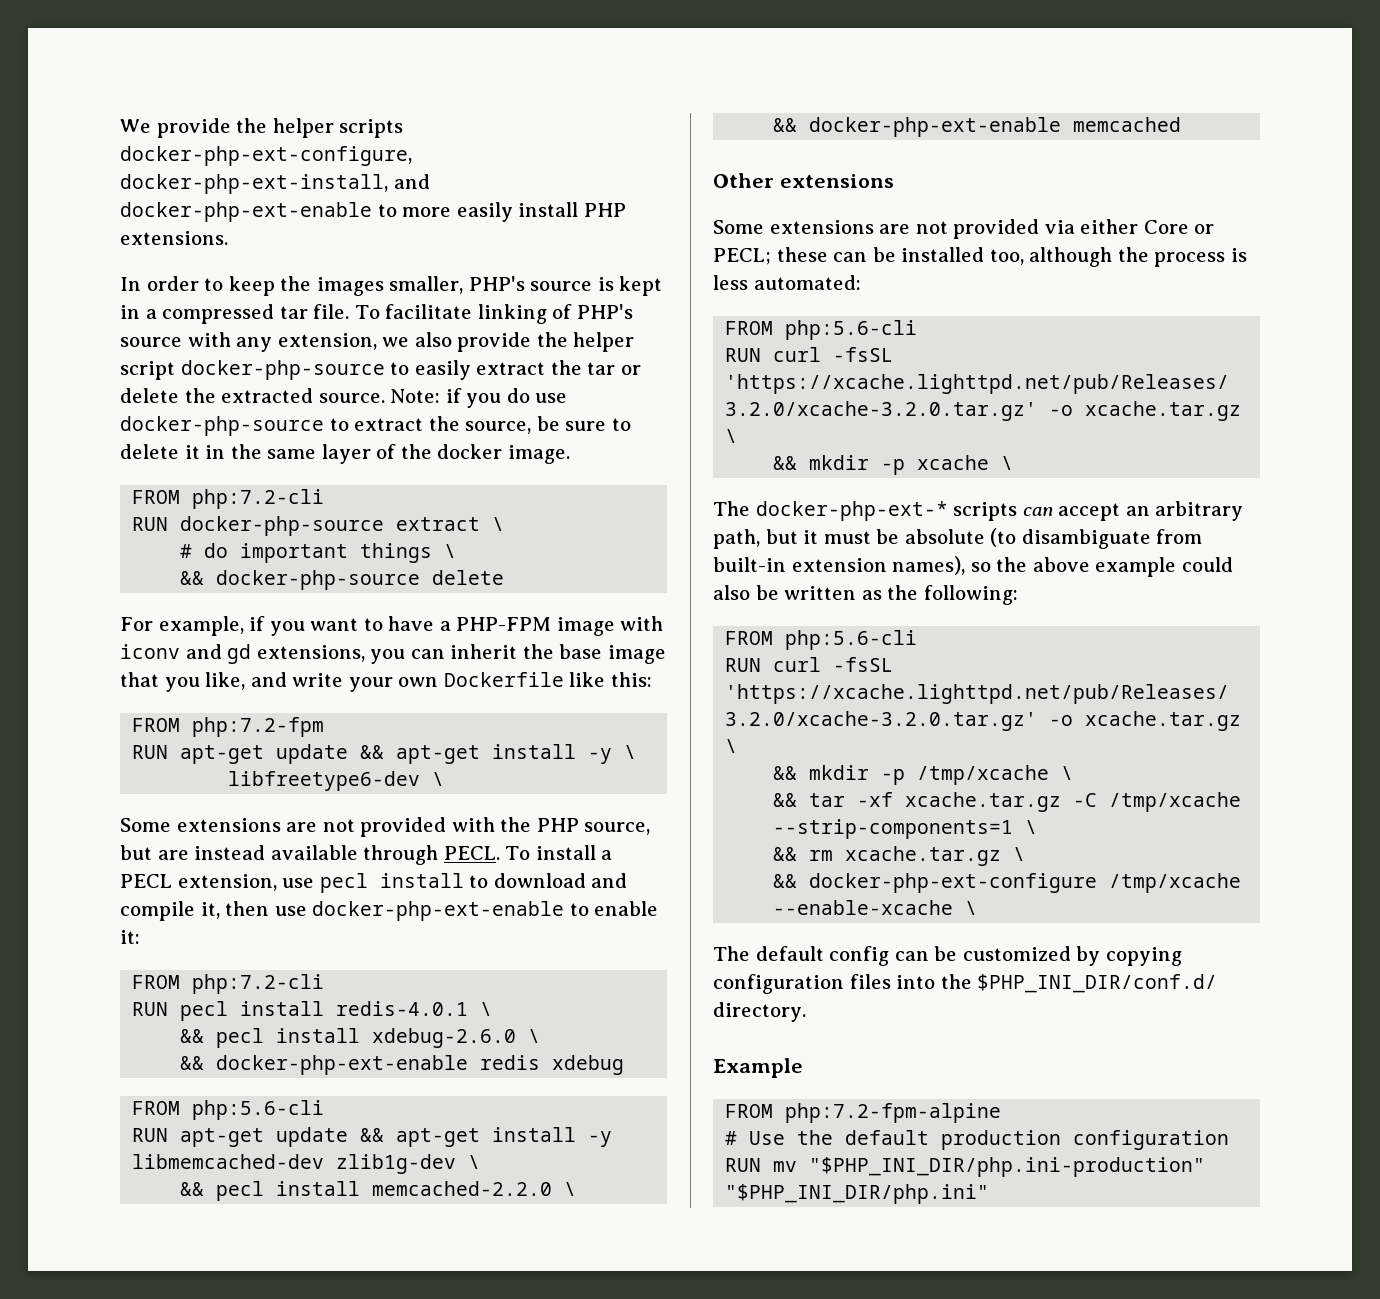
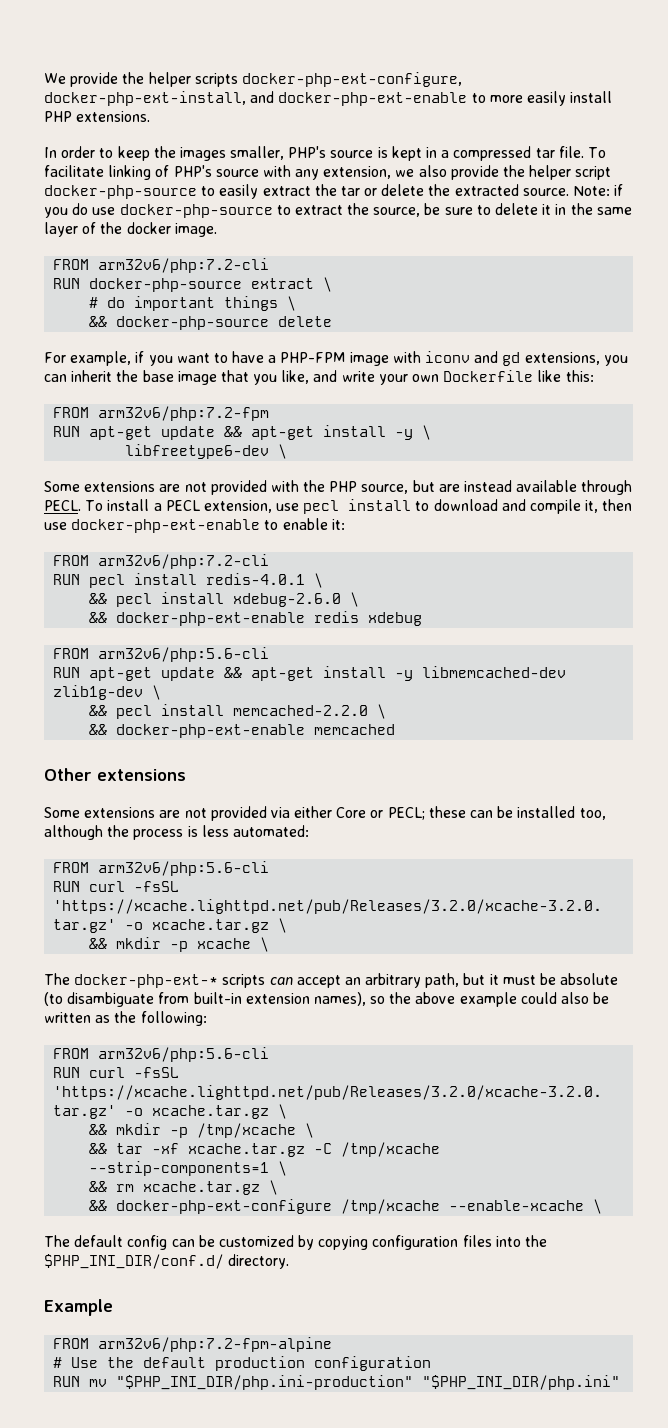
[192,489,325,509] php:7.2-cli -> [98,258,270,273] arm32v6/php:7.2-cli
[192,717,325,737] php:7.2-fpm -> [98,406,270,421] arm32v6/php:7.2-fpm
[192,974,325,994] php:7.2-cli -> [98,554,270,569] arm32v6/php:7.2-cli
[192,1100,325,1120] php:5.6-cli -> [98,647,270,662] arm32v6/php:5.6-cli
[785,320,918,340] php:5.6-cli -> [98,861,270,876] arm32v6/php:5.6-cli
[785,630,918,650] php:5.6-cli -> [98,1047,270,1062] arm32v6/php:5.6-cli
[785,1103,1002,1123] php:7.2-fpm-alpine -> [98,1337,333,1352] arm32v6/php:7.2-fpm-alpine

